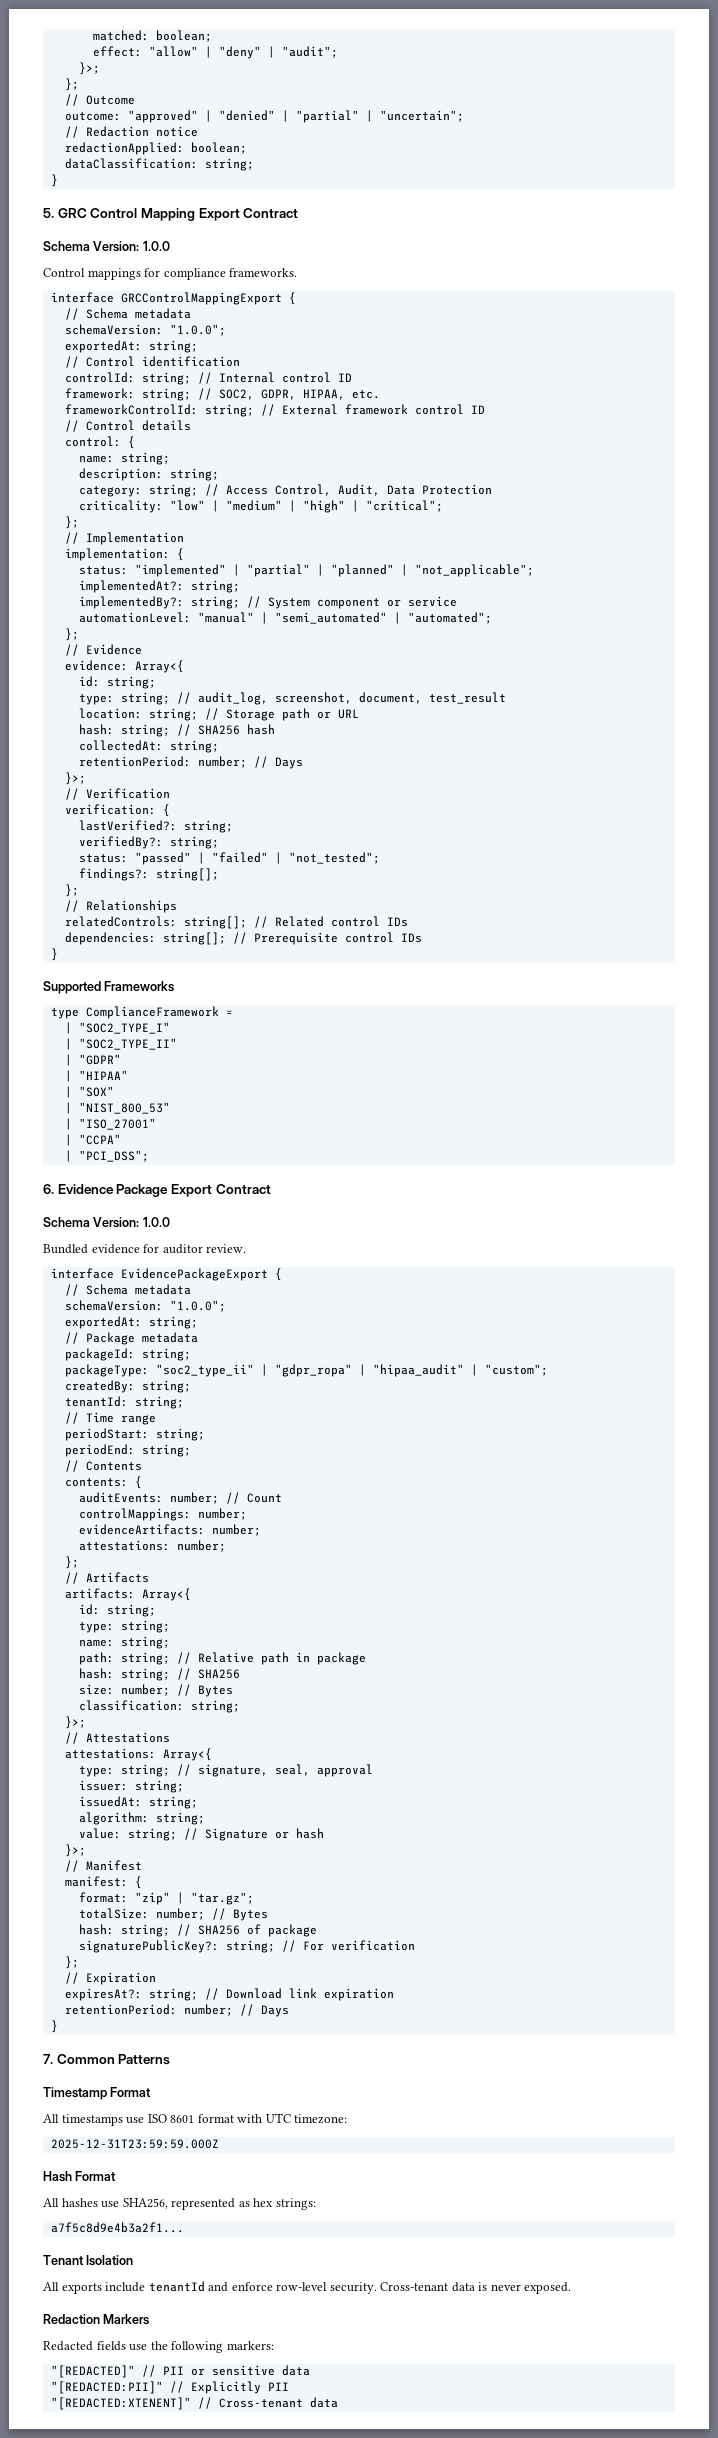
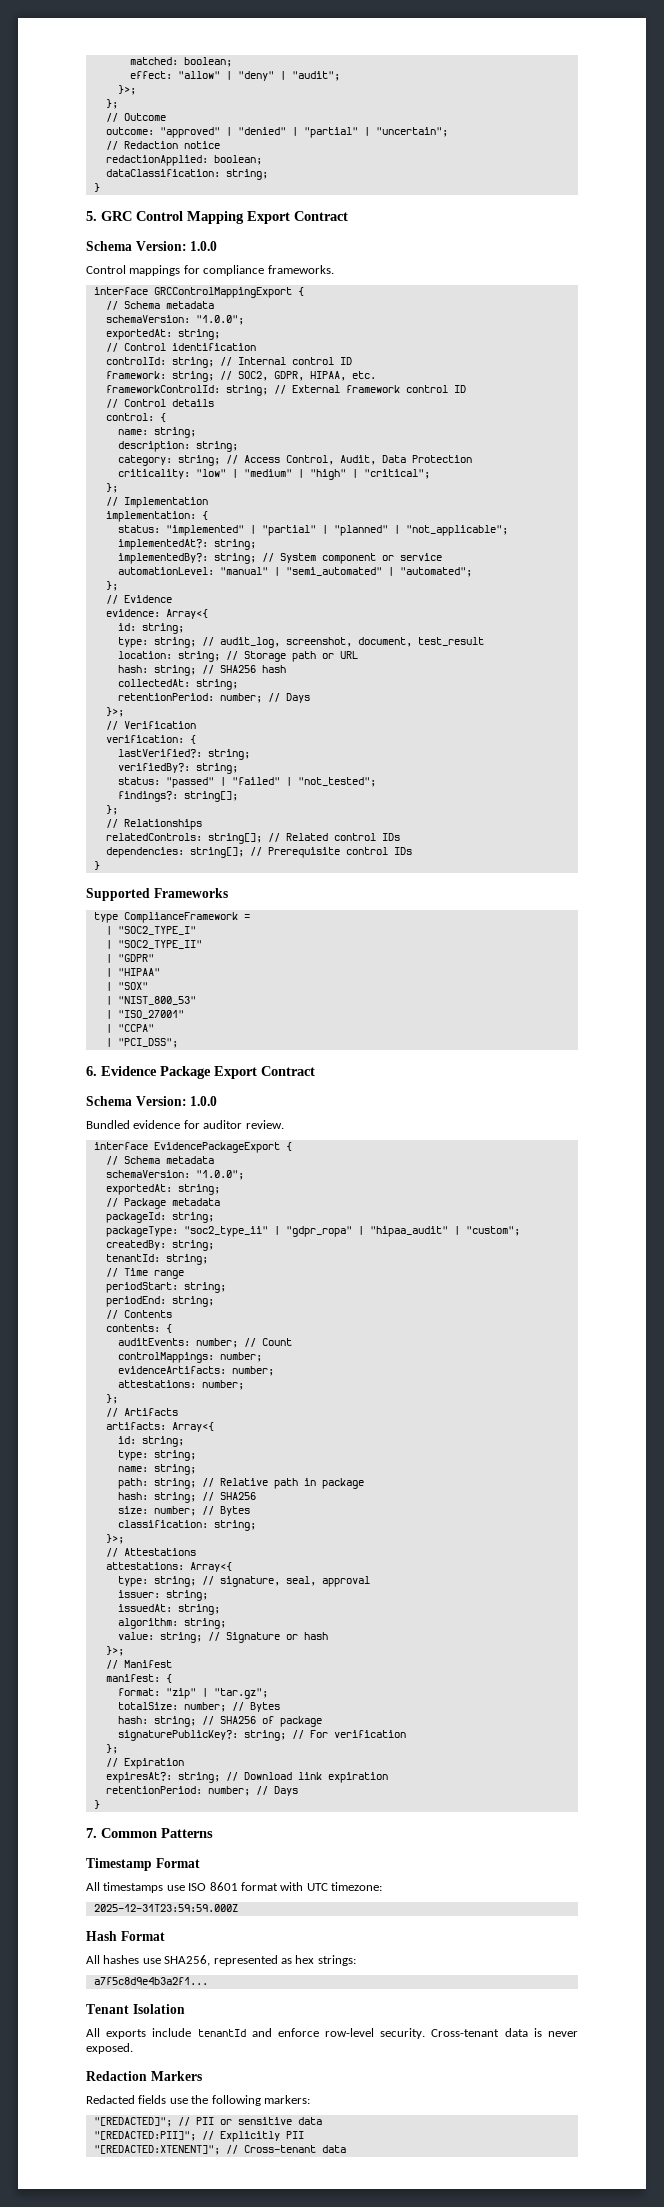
[50,2365,135,2378] "[REDACTED]" -> [93,2117,172,2127] "[REDACTED]";
[50,2381,163,2394] "[REDACTED:PII]" -> [93,2131,196,2141] "[REDACTED:PII]";
[50,2397,191,2410] "[REDACTED:XTENENT]" -> [93,2145,220,2155] "[REDACTED:XTENENT]";

